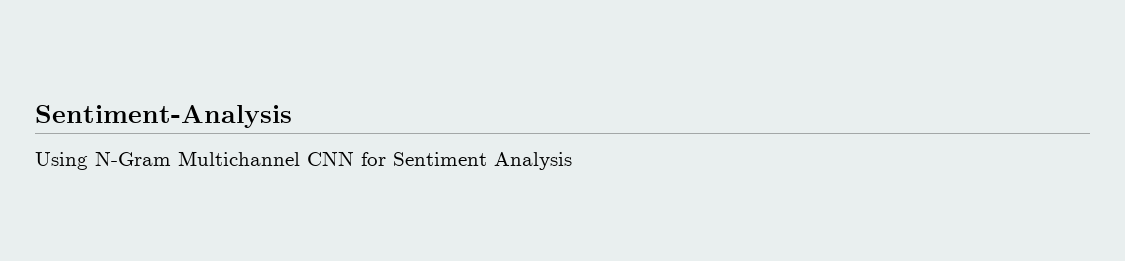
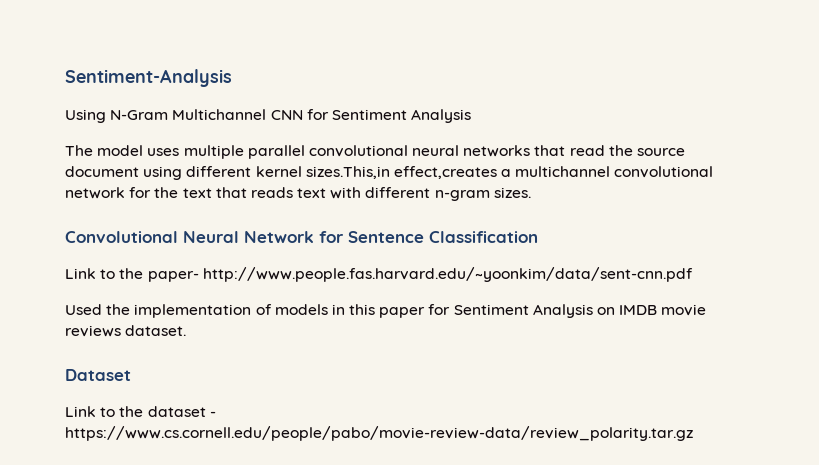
(572, 161) none -> [65,145,686,159] [65,166,714,180] [65,187,531,201] [65,231,538,243] [65,267,693,282] [65,304,707,318] [65,325,187,337] [65,369,131,381] [65,406,216,417] [65,426,693,441] // The model uses multiple parallel convolutional neural networks that read the source document using different kernel sizes.This,in effect,creates a multichannel convolutional network for the text that reads text with different n-gram sizes. // Convolutional Neural Network for Sentence Classification // Link to the paper- http://www.people.fas.harvard.edu/~yoonkim/data/sent-cnn.pdf // Used the implementation of models in this paper for Sentiment Analysis on IMDB movie reviews dataset. // Dataset // Link to the dataset - https://www.cs.cornell.edu/people/pabo/movie-review-data/review_polarity.tar.gz

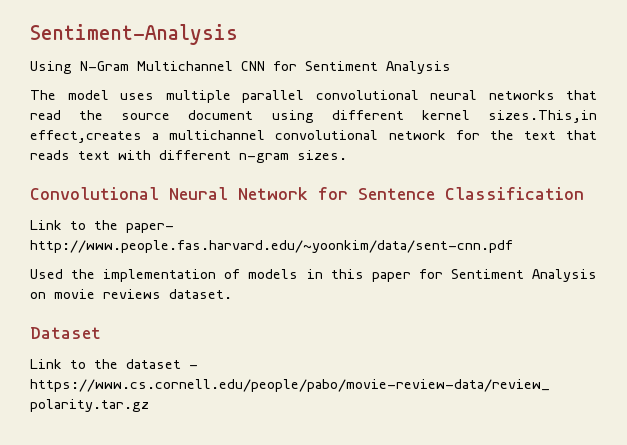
[619,305,658,315] IMDB -> (46, 295) none

